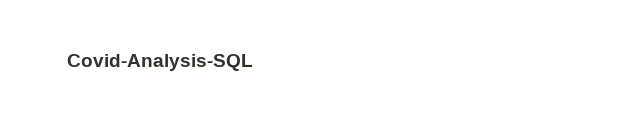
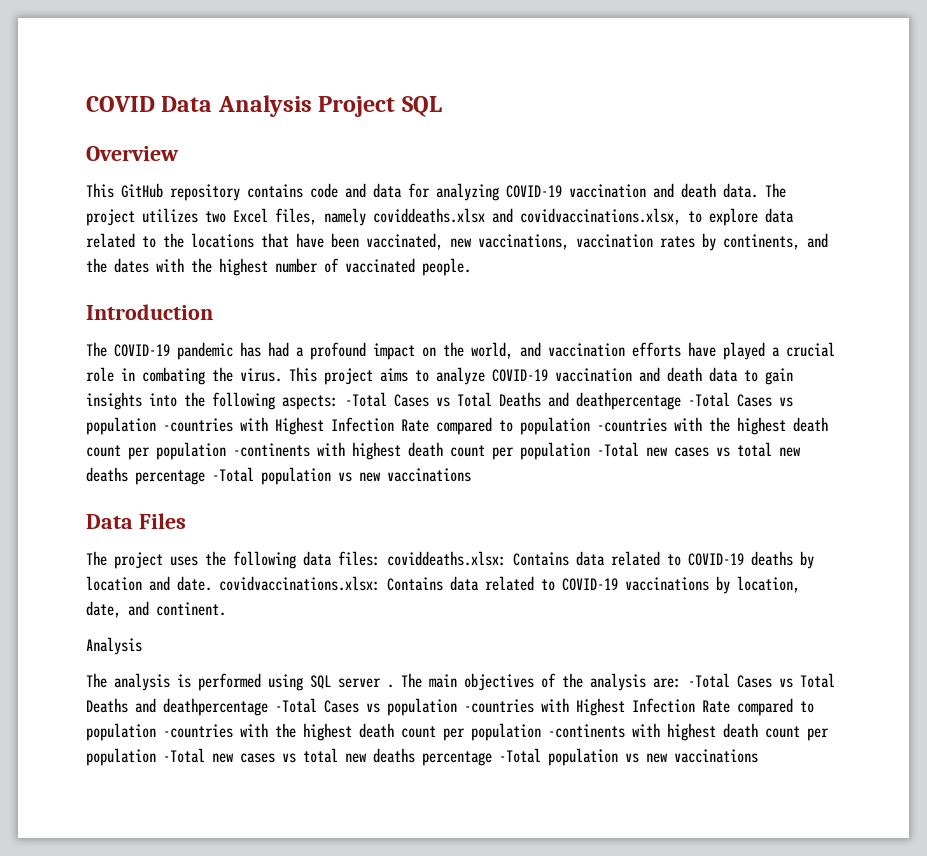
[67,54,253,71] Covid-Analysis-SQL -> [86,95,442,117] [86,146,179,161] [86,183,786,201] [86,208,794,226] [86,233,828,251] [86,258,471,276] [86,304,213,320] [86,342,835,360] [86,367,793,385] [86,392,793,410] [86,417,828,435] [86,442,801,460] [86,467,471,485] [86,513,186,529] [86,551,814,569] [86,576,800,594] [86,601,226,618] [86,637,142,655] [86,673,835,691] [86,698,814,716] [86,723,829,741] [86,748,758,766] COVID Data Analysis Project SQL // Overview // This GitHub repository contains code and data for analyzing COVID-19 vaccination and death data. The project utilizes two Excel files, namely coviddeaths.xlsx and covidvaccinations.xlsx, to explore data related to the locations that have been vaccinated, new vaccinations, vaccination rates by continents, and the dates with the highest number of vaccinated people. // Introduction // The COVID-19 pandemic has had a profound impact on the world, and vaccination efforts have played a crucial role in combating the virus. This project aims to analyze COVID-19 vaccination and death data to gain insights into the following aspects: -Total Cases vs Total Deaths and deathpercentage -Total Cases vs population -countries with Highest Infection Rate compared to population -countries with the highest death count per population -continents with highest death count per population -Total new cases vs total new deaths percentage -Total population vs new vaccinations // Data Files // The project uses the following data files: coviddeaths.xlsx: Contains data related to COVID-19 deaths by location and date. covidvaccinations.xlsx: Contains data related to COVID-19 vaccinations by location, date, and continent. // Analysis // The analysis is performed using SQL server . The main objectives of the analysis are: -Total Cases vs Total Deaths and deathpercentage -Total Cases vs population -countries with Highest Infection Rate compared to population -countries with the highest death count per population -continents with highest death count per population -Total new cases vs total new deaths percentage -Total population vs new vaccinations

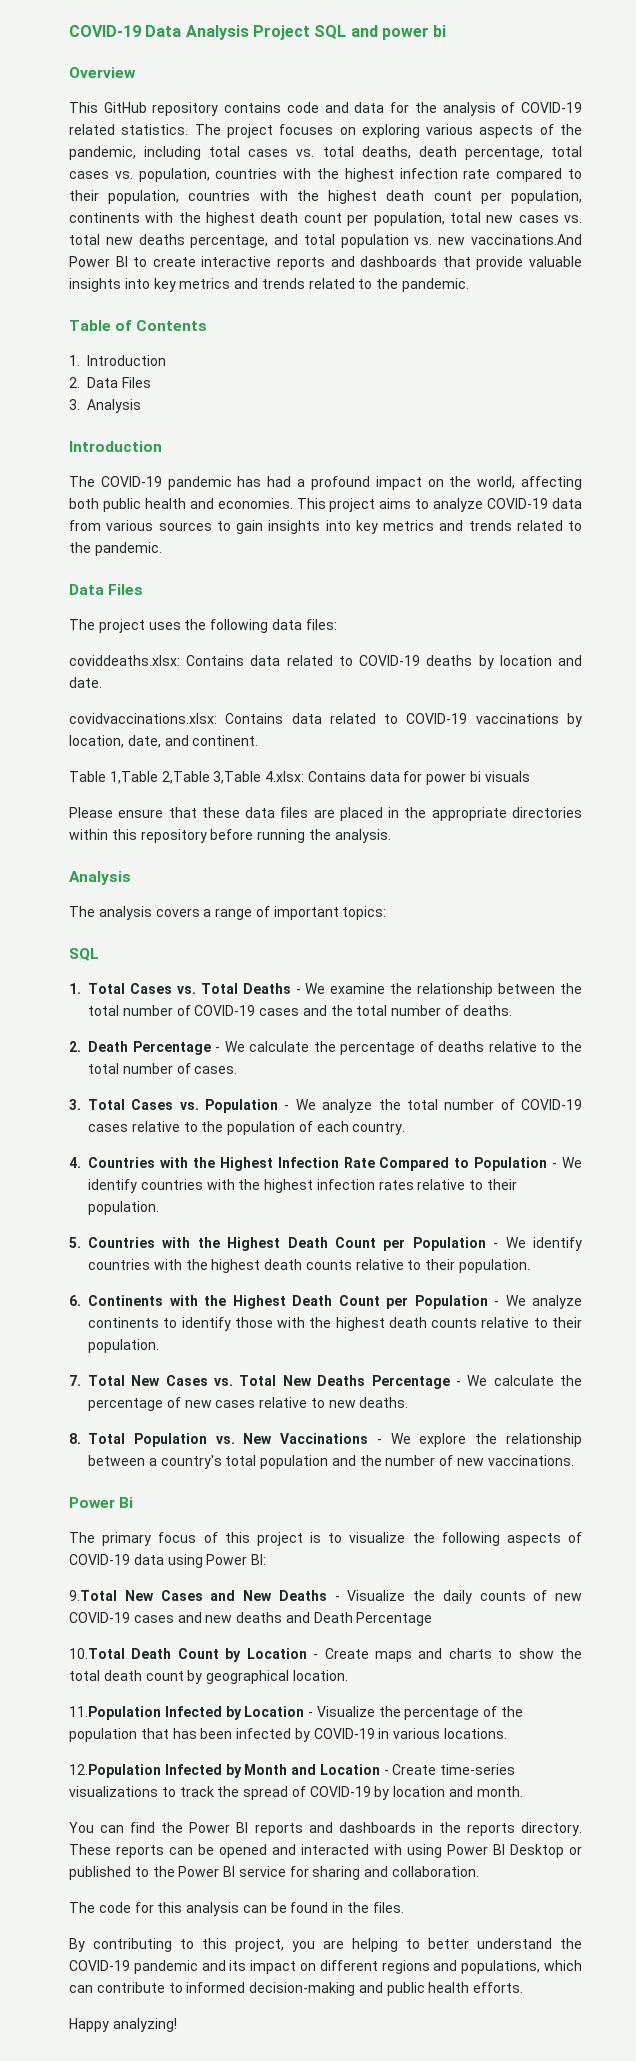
[86,96,155,112] COVID -> [69,25,141,37] COVID-19
(442, 106) none -> [350,25,447,40] and power bi
[436,183,786,201] [86,208,794,226] [86,233,828,251] [86,258,471,276] analyzing COVID-19 vaccination and death data. The project utilizes two Excel files, namely coviddeaths.xlsx and covidvaccinations.xlsx, to explore data related to the locations that have been vaccinated, new vaccinations, vaccination rates by continents, and the dates with the highest number of vaccinated people. -> [414,102,583,116] [69,124,583,138] [69,146,582,160] [69,168,582,182] [69,190,582,204] [69,212,582,226] [69,234,582,248] [69,256,583,270] [69,278,470,292] [69,320,208,331] [69,355,166,366] [69,377,151,388] [69,399,141,413] the analysis of COVID-19 related statistics. The project focuses on exploring various aspects of the pandemic, including total cases vs. total deaths, death percentage, total cases vs. population, countries with the highest infection rate compared to their population, countries with the highest death count per population, continents with the highest death count per population, total new cases vs. total new deaths percentage, and total population vs. new vaccinations.And Power BI to create interactive reports and dashboards that provide valuable insights into key metrics and trends related to the pandemic. // Table of Contents // 1. Introduction // 2. Data Files // 3. Analysis
[520,342,835,360] [86,367,282,385] and vaccination efforts have played a crucial role in combating the virus. -> [521,476,582,490] [69,498,293,512] affecting both public health and economies.
[555,367,793,385] [86,392,793,410] [86,417,828,435] [86,442,801,460] [86,467,471,485] vaccination and death data to gain insights into the following aspects: -Total Cases vs Total Deaths and deathpercentage -Total Cases vs population -countries with Highest Infection Rate compared to population -countries with the highest death count per population -continents with highest death count per population -Total new cases vs total new deaths percentage -Total population vs new vaccinations -> [551,498,582,509] [69,520,582,534] [69,542,162,556] data from various sources to gain insights into key metrics and trends related to the pandemic.
(380, 558) none -> (337, 624) //
(212, 583) none -> (102, 682) //
[86,637,142,655] [86,673,835,691] [86,698,814,716] [86,723,829,741] [86,748,758,766] Analysis // The analysis is performed using SQL server . The main objectives of the analysis are: -Total Cases vs Total Deaths and deathpercentage -Total Cases vs population -countries with Highest Infection Rate compared to population -countries with the highest death count per population -continents with highest death count per population -Total new cases vs total new deaths percentage -Total population vs new vaccinations -> [69,771,530,785] [69,807,582,821] [69,829,391,843] [69,871,131,885] [69,906,387,920] [69,948,99,961] [69,983,582,997] [88,1005,512,1016] [69,1041,582,1055] [88,1063,238,1074] [69,1099,582,1113] [88,1121,406,1135] [69,1157,582,1171] [88,1179,518,1193] [88,1201,159,1215] [69,1237,582,1251] [88,1259,531,1273] [69,1295,582,1309] [88,1317,582,1331] [88,1339,159,1353] [69,1375,582,1389] [88,1397,409,1411] [69,1433,582,1447] [88,1455,574,1469] [69,1497,134,1508] [69,1532,582,1546] [69,1554,267,1568] [69,1590,582,1604] [69,1612,433,1626] [69,1648,582,1662] [69,1670,348,1684] [69,1706,524,1720] [69,1728,508,1742] [69,1764,516,1778] [69,1786,523,1800] [69,1822,582,1836] [69,1844,582,1858] [69,1866,480,1880] [69,1902,404,1916] [69,1938,582,1952] [69,1960,583,1974] [69,1982,524,1996] [69,2018,177,2032] Table 1,Table 2,Table 3,Table 4.xlsx: Contains data for power bi visuals // Please ensure that these data files are placed in the appropriate directories within this repository before running the analysis. // Analysis // The analysis covers a range of important topics: // SQL // 1. Total Cases vs. Total Deaths - We examine the relationship between the total number of COVID-19 cases and the total number of deaths. // 2. Death Percentage - We calculate the percentage of deaths relative to the total number of cases. // 3. Total Cases vs. Population - We analyze the total number of COVID-19 cases relative to the population of each country. // 4. Countries with the Highest Infection Rate Compared to Population - We identify countries with the highest infection rates relative to their population. // 5. Countries with the Highest Death Count per Population - We identify countries with the highest death counts relative to their population. // 6. Continents with the Highest Death Count per Population - We analyze continents to identify those with the highest death counts relative to their population. // 7. Total New Cases vs. Total New Deaths Percentage - We calculate the percentage of new cases relative to new deaths. // 8. Total Population vs. New Vaccinations - We explore the relationship between a country's total population and the number of new vaccinations. // Power Bi // The primary focus of this project is to visualize the following aspects of COVID-19 data using Power BI: // 9.Total New Cases and New Deaths - Visualize the daily counts of new COVID-19 cases and new deaths and Death Percentage // 10.Total Death Count by Location - Create maps and charts to show the total death count by geographical location. // 11.Population Infected by Location - Visualize the percentage of the population that has been infected by COVID-19 in various locations. // 12.Population Infected by Month and Location - Create time-series visualizations to track the spread of COVID-19 by location and month. // You can find the Power BI reports and dashboards in the reports directory. These reports can be opened and interacted with using Power BI Desktop or published to the Power BI service for sharing and collaboration. // The code for this analysis can be found in the files. // By contributing to this project, you are helping to better understand the COVID-19 pandemic and its impact on different regions and populations, which can contribute to informed decision-making and public health efforts. // Happy analyzing!

